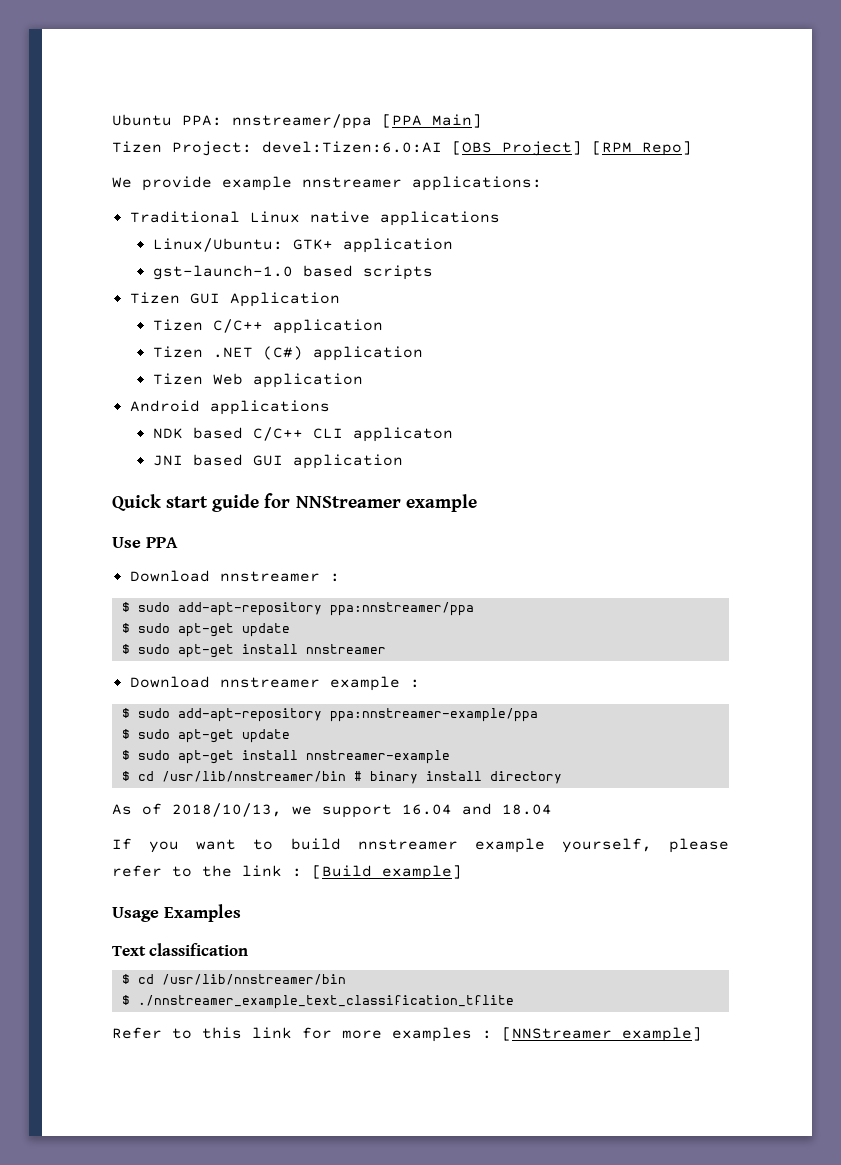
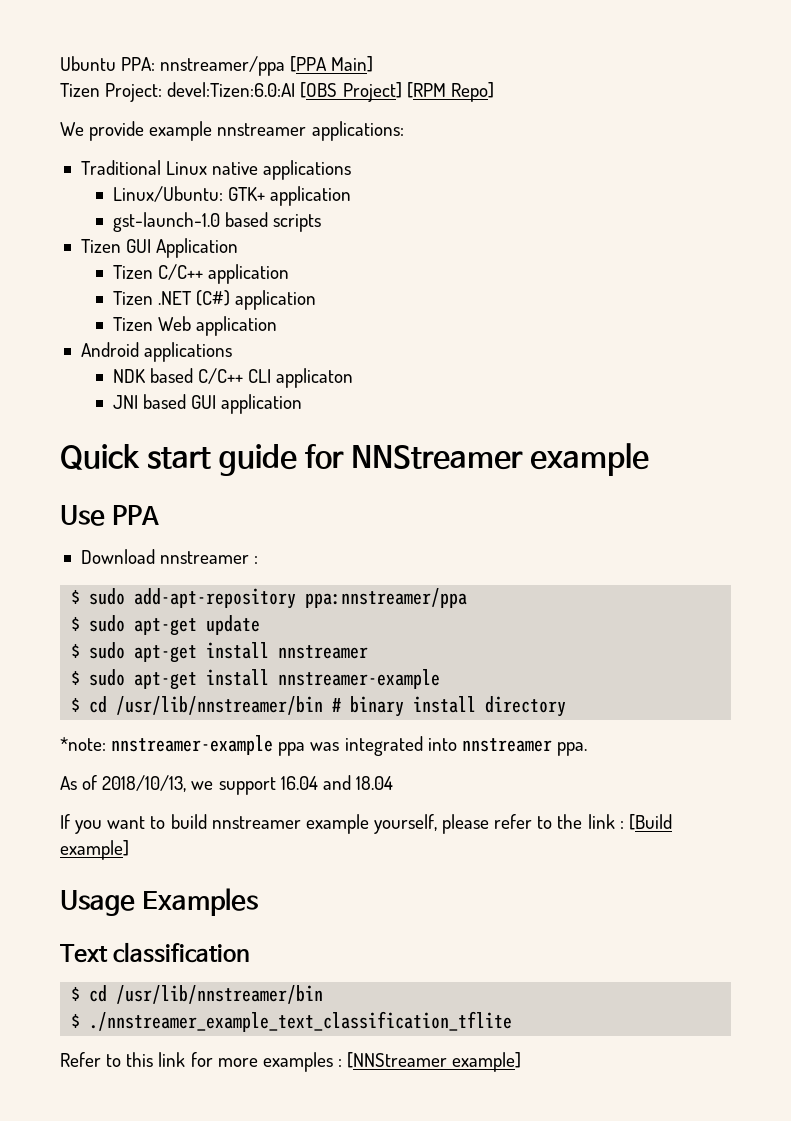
[129,676,420,691] [121,708,538,722] [121,729,290,743] // Download nnstreamer example : // $ sudo add-apt-repository ppa:nnstreamer-example/ppa // $ sudo apt-get update -> (369, 652) none
(562, 777) none -> [60,735,587,756] // *note: nnstreamer-example ppa was integrated into nnstreamer ppa.

